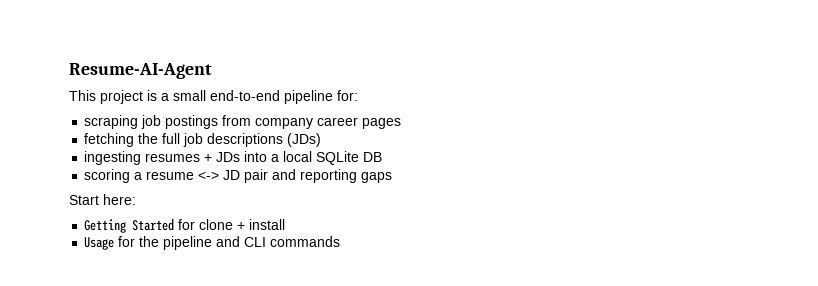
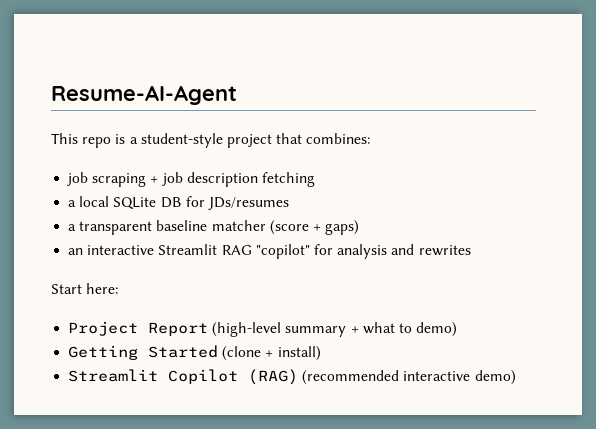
[100,90,143,104] project -> [82,137,112,148] repo
[173,90,358,104] [84,115,402,129] [84,133,322,147] [84,151,383,165] [84,169,393,183] [69,194,136,205] [84,218,286,233] [84,236,341,250] small end-to-end pipeline for: // scraping job postings from company career pages // fetching the full job descriptions (JDs) // ingesting resumes + JDs into a local SQLite DB // scoring a resume <-> JD pair and reporting gaps // Start here: // Getting Started for clone + install // Usage for the pipeline and CLI commands -> [140,133,371,148] [67,172,315,187] [68,196,289,210] [68,220,360,235] [68,244,471,259] [51,283,119,294] [68,321,458,337] [68,345,321,361] [68,369,516,385] student-style project that combines: // job scraping + job description fetching // a local SQLite DB for JDs/resumes // a transparent baseline matcher (score + gaps) // an interactive Streamlit RAG "copilot" for analysis and rewrites // Start here: // Project Report (high-level summary + what to demo) // Getting Started (clone + install) // Streamlit Copilot (RAG) (recommended interactive demo)

